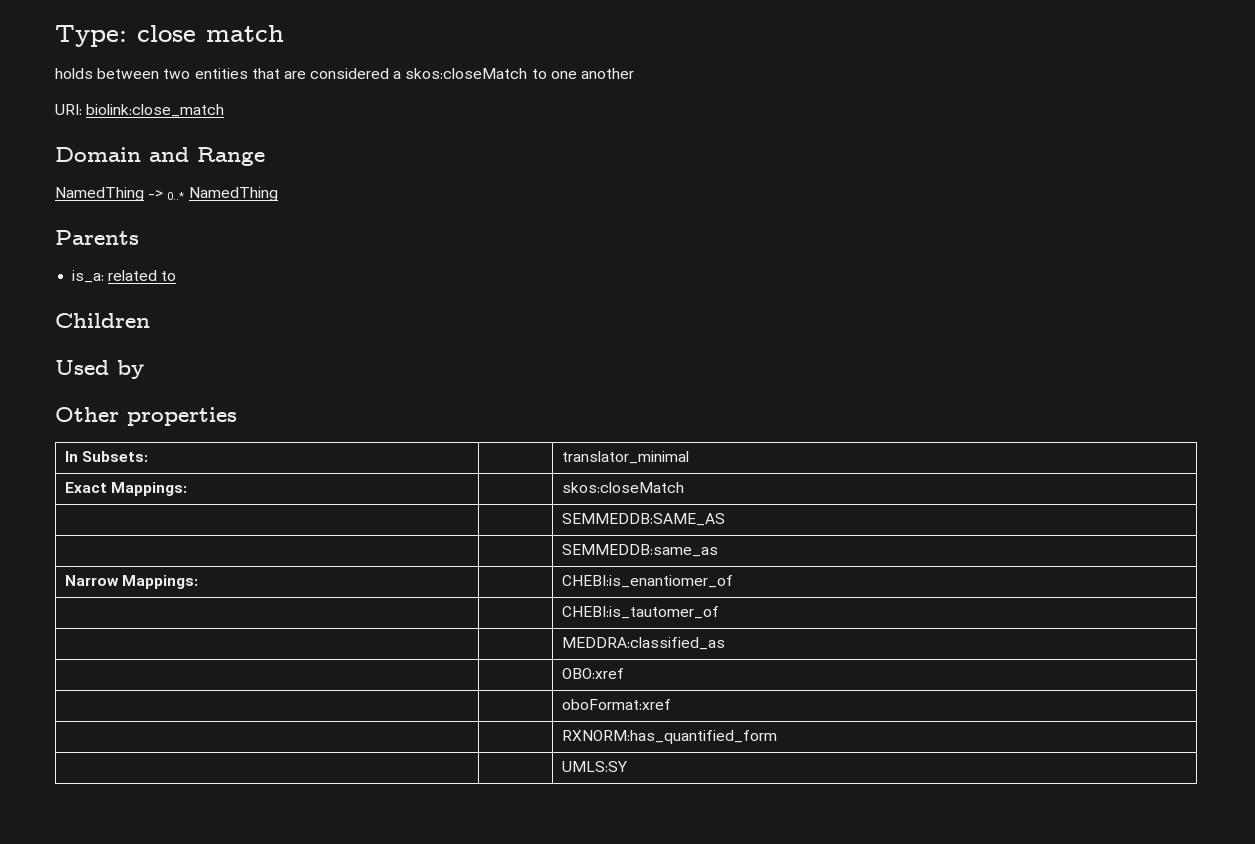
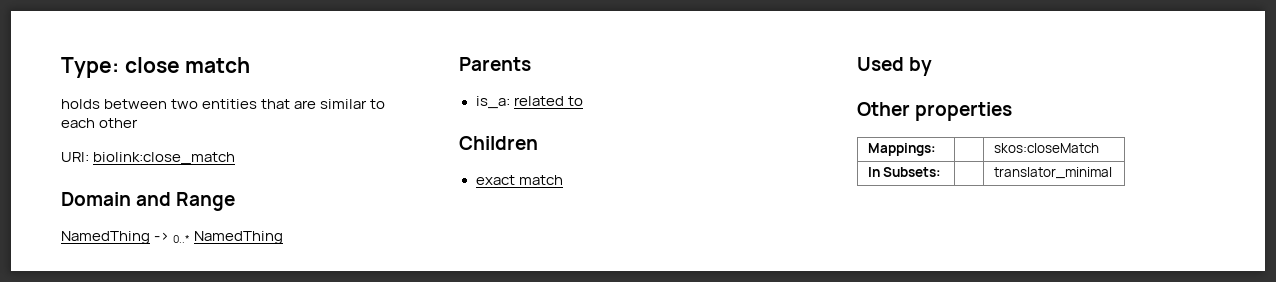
[310,68,635,79] considered a skos:closeMatch to one another -> [320,99,386,109] [61,118,139,128] similar to each other
(150, 320) none -> [475,175,563,185] // exact match
(237, 416) none -> [867,143,936,156] [993,143,1099,153] // Mappings: | | skos:closeMatch
[64,482,187,496] [561,482,684,493] [561,513,725,526] [561,544,718,557] [64,575,198,589] [561,575,733,588] [561,606,719,619] [561,637,725,650] [561,668,624,679] [561,699,671,710] [561,730,777,744] [561,761,627,772] // Exact Mappings: | | skos:closeMatch // | | SEMMEDDB:SAME_AS // | | SEMMEDDB:same_as // Narrow Mappings: | | CHEBI:is_enantiomer_of // | | CHEBI:is_tautomer_of // | | MEDDRA:classified_as // | | OBO:xref // | | oboFormat:xref // | | RXNORM:has_quantified_form // | | UMLS:SY -> (1112, 173) none

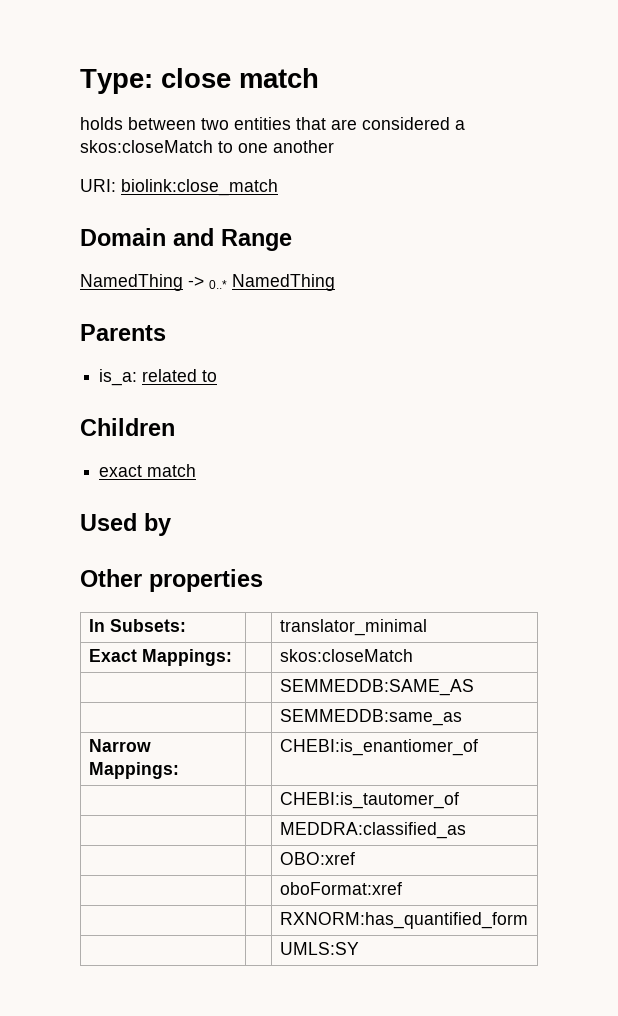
[320,99,386,109] [61,118,139,128] similar to each other -> [362,117,465,130] [80,140,334,153] considered a skos:closeMatch to one another
[867,143,936,156] [993,143,1099,153] [867,167,942,177] [993,167,1112,179] Mappings: | | skos:closeMatch // In Subsets: | | translator_minimal -> [88,619,186,632] [279,619,427,636] [88,649,232,666] [279,649,413,662] [279,679,474,696] [279,709,462,726] [88,739,151,752] [88,762,179,779] [279,739,478,756] [279,792,459,809] [279,822,466,839] [279,852,355,865] [279,882,402,895] [279,912,528,929] [279,942,359,955] In Subsets: | | translator_minimal // Exact Mappings: | | skos:closeMatch // | | SEMMEDDB:SAME_AS // | | SEMMEDDB:same_as // Narrow Mappings: | | CHEBI:is_enantiomer_of // | | CHEBI:is_tautomer_of // | | MEDDRA:classified_as // | | OBO:xref // | | oboFormat:xref // | | RXNORM:has_quantified_form // | | UMLS:SY

